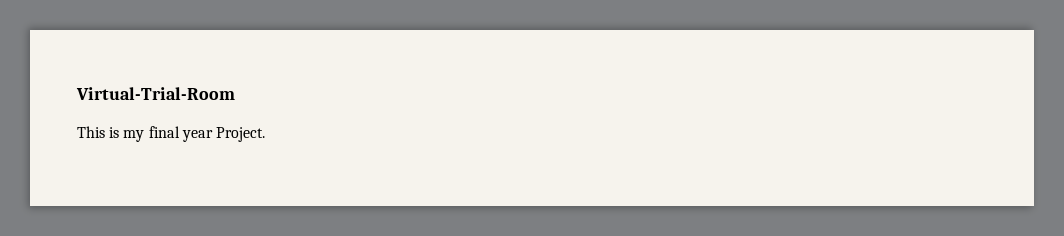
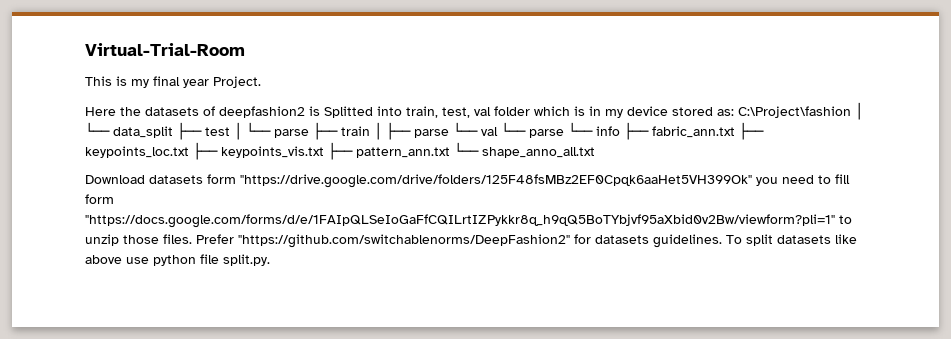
(265, 134) none -> [85,102,863,120] [85,122,764,140] [85,142,595,160] [85,174,850,188] [85,194,114,204] [85,214,852,228] [85,234,857,248] [85,254,270,266] // Here the datasets of deepfashion2 is Splitted into train, test, val folder which is in my device stored as: C:\Project\fashion │ └── data_split ├── test │ └── parse ├── train │ ├── parse └── val └── parse └── info ├── fabric_ann.txt ├── keypoints_loc.txt ├── keypoints_vis.txt ├── pattern_ann.txt └── shape_anno_all.txt // Download datasets form "https://drive.google.com/drive/folders/125F48fsMBz2EF0Cpqk6aaHet5VH399Ok" you need to fill form "https://docs.google.com/forms/d/e/1FAIpQLSeIoGaFfCQILrtIZPykkr8q_h9qQ5BoTYbjvf95aXbid0v2Bw/viewform?pli=1" to unzip those files. Prefer "https://github.com/switchablenorms/DeepFashion2" for datasets guidelines. To split datasets like above use python file split.py.

